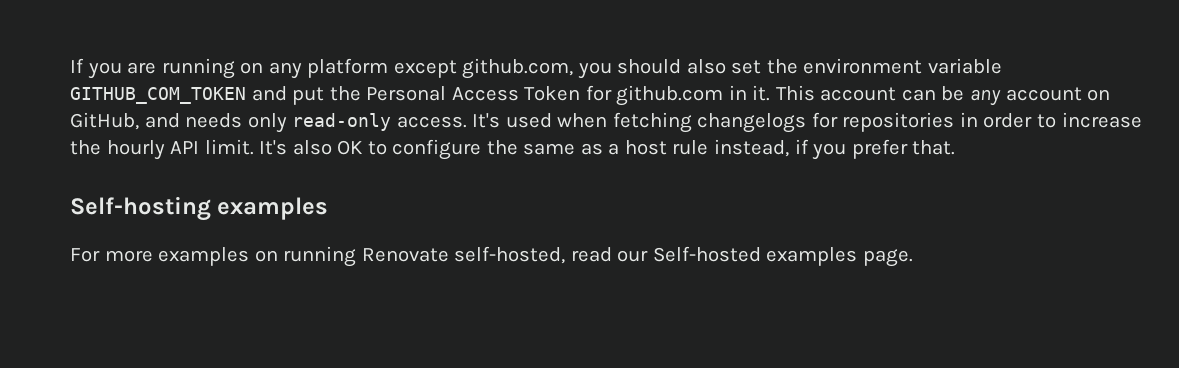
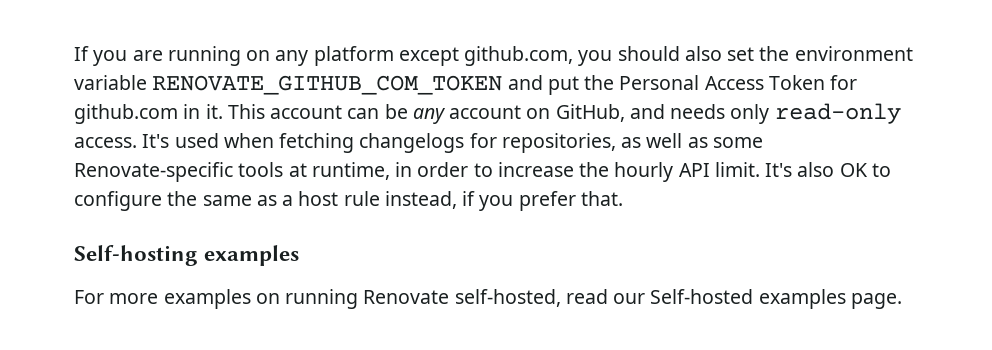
[70,87,246,104] GITHUB_COM_TOKEN -> [152,75,503,95] RENOVATE_GITHUB_COM_TOKEN
[842,112,955,132] repositories -> [501,133,763,153] [74,162,390,182] repositories, as well as some Renovate-specific tools at runtime,

